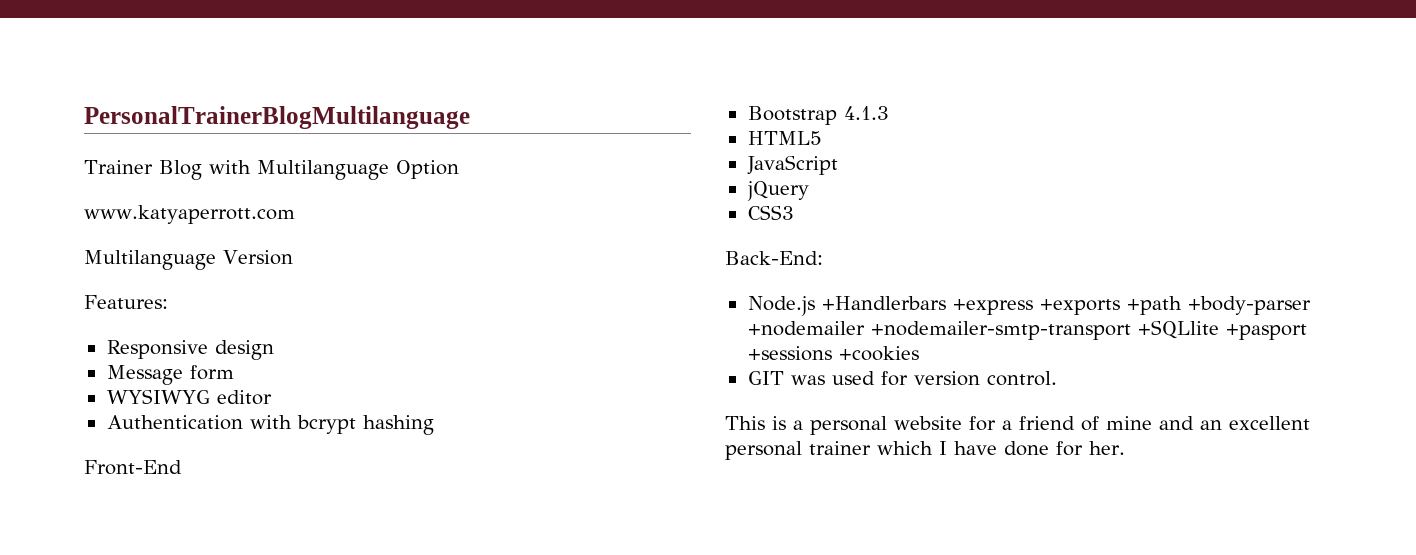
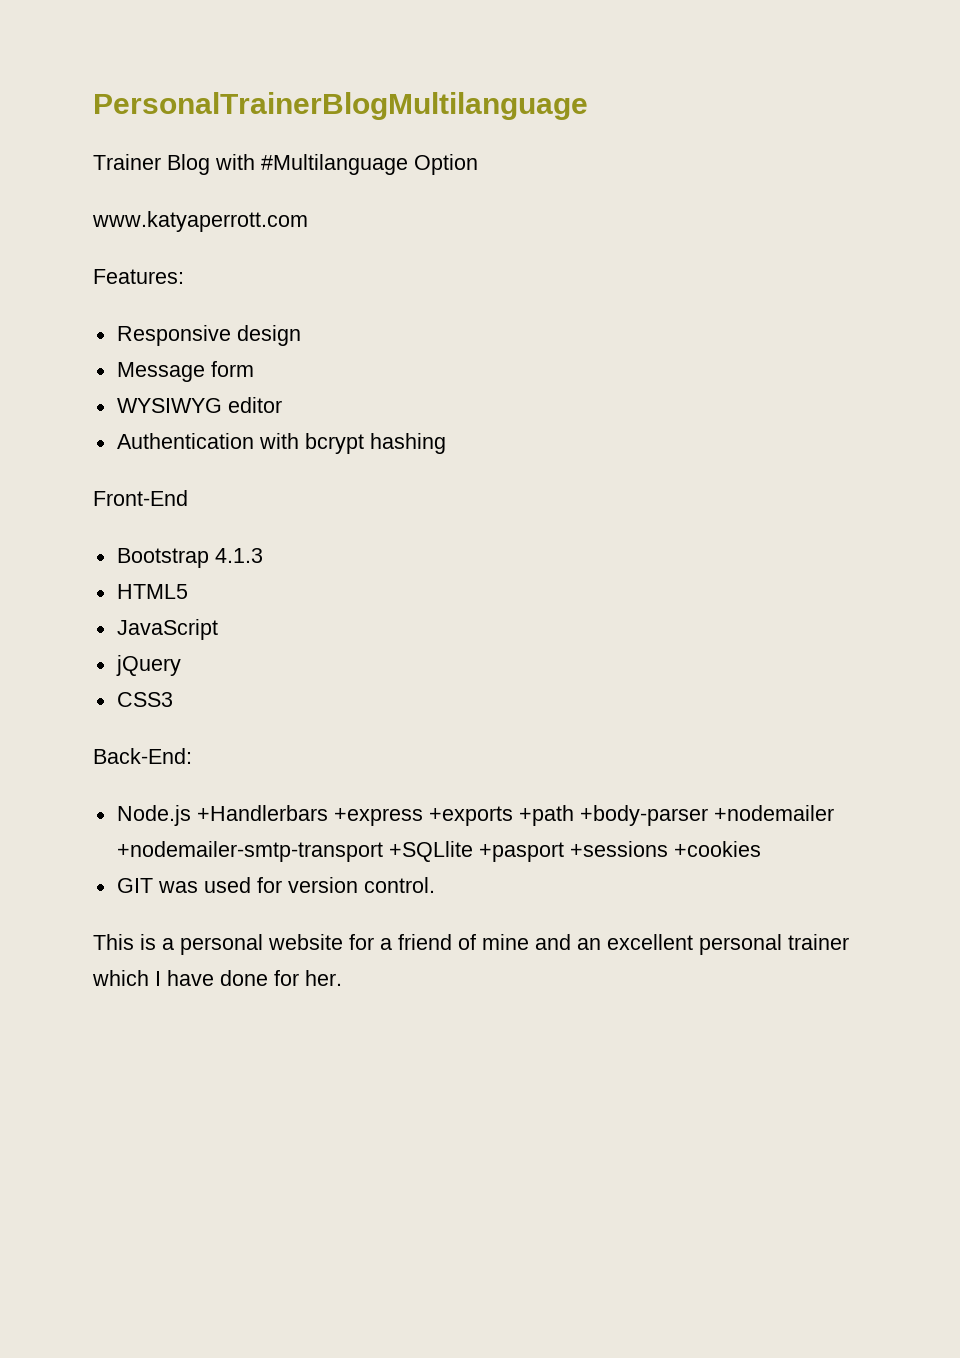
[256,160,389,180] Multilanguage -> [261,154,408,175] #Multilanguage
[84,250,293,270] // Multilanguage Version -> (308, 221) none

